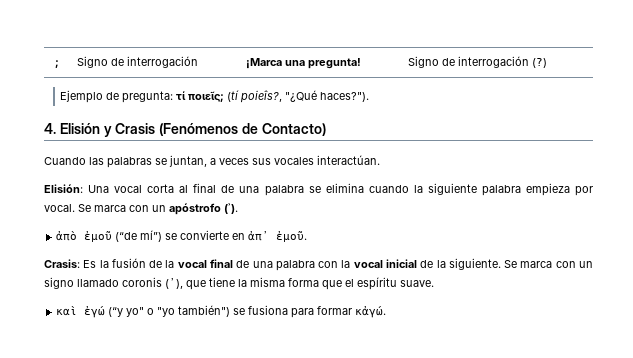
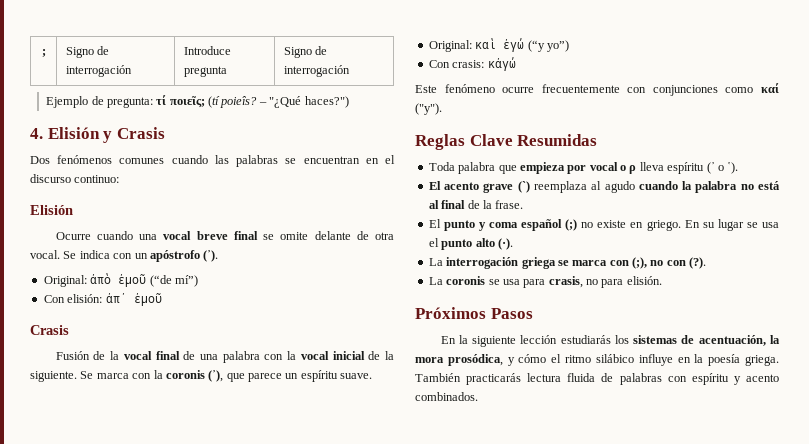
[245,58,361,69] [407,56,547,68] ¡Marca una pregunta! | Signo de interrogación (?) -> [183,46,231,55] [183,66,227,77] [283,46,328,58] [283,65,350,77] Introduce pregunta | Signo de interrogación
[240,90,370,103] poieîs?, "¿Qué haces?"). -> [220,96,349,108] poieîs? – "¿Qué haces?")
[159,123,326,136] [44,155,380,168] [44,183,593,196] (Fenómenos de Contacto) // Cuando las palabras se juntan, a veces sus vocales interactúan. // Elisión: Una vocal corta al final de una palabra se elimina cuando la siguiente palabra empieza por -> [30,155,396,167] [30,174,120,183] [30,205,73,215] [55,231,395,240] // Dos fenómenos comunes cuando las palabras se encuentran en el discurso continuo: // Elisión // Ocurre cuando una vocal breve final se omite delante de otra
[94,205,126,212] marca -> [79,250,110,259] indica
(238, 208) none -> [43,275,87,287] Original:
[165,230,308,242] [44,258,146,268] se convierte en ἀπ᾽ ἐμοῦ. // Crasis: Es la fusión -> [43,293,162,306] [30,325,69,335] [55,351,90,360] // Con elisión: ἀπ᾽ ἐμοῦ // Crasis // Fusión
[578,261,593,268] [44,277,354,290] un signo llamado coronis (᾽), que tiene la misma forma que el -> [153,370,299,382] la coronis (᾽), que parece un
(434, 283) none -> [428,40,472,52] Original:
[126,305,387,318] yo" o "yo también") se fusiona para formar κἀγώ. -> [546,40,569,52] [428,57,516,71] [415,83,779,96] [415,103,442,115] [415,134,598,150] [428,162,739,174] [428,181,780,193] [428,200,524,209] [428,219,779,231] [428,238,513,250] [428,257,707,269] [428,276,662,288] [415,307,533,319] [440,335,780,347] [415,354,779,366] [415,373,779,385] [415,392,478,401] yo”) // Con crasis: κἀγώ // Este fenómeno ocurre frecuentemente con conjunciones como καί ("y"). // Reglas Clave Resumidas // Toda palabra que empieza por vocal o ρ lleva espíritu (᾽ o ῾). // El acento grave (`) reemplaza al agudo cuando la palabra no está al final de la frase. // El punto y coma español (;) no existe en griego. En su lugar se usa el punto alto (·). // La interrogación griega se marca con (;), no con (?). // La coronis se usa para crasis, no para elisión. // Próximos Pasos // En la siguiente lección estudiarás los sistemas de acentuación, la mora prosódica, y cómo el ritmo silábico influye en la poesía griega. También practicarás lectura fluida de palabras con espíritu y acento combinados.

